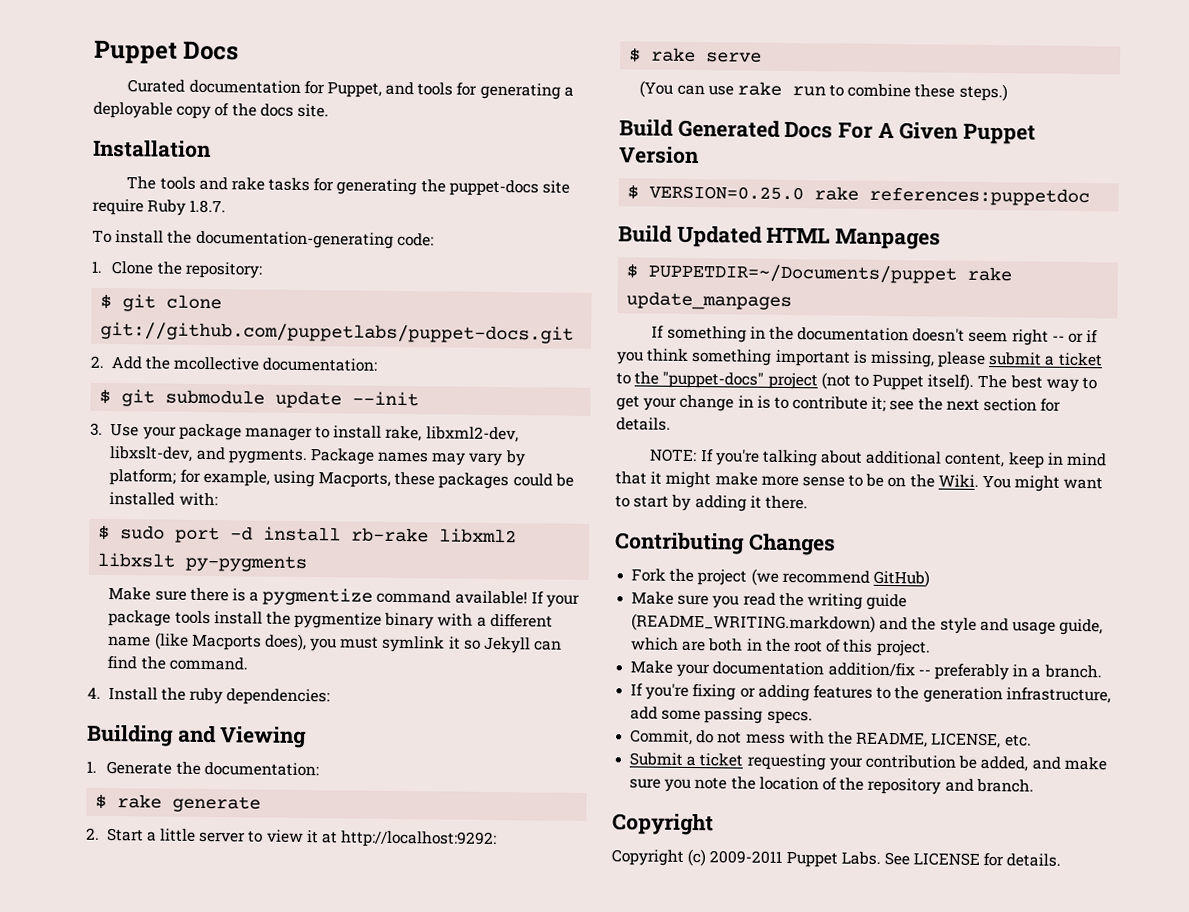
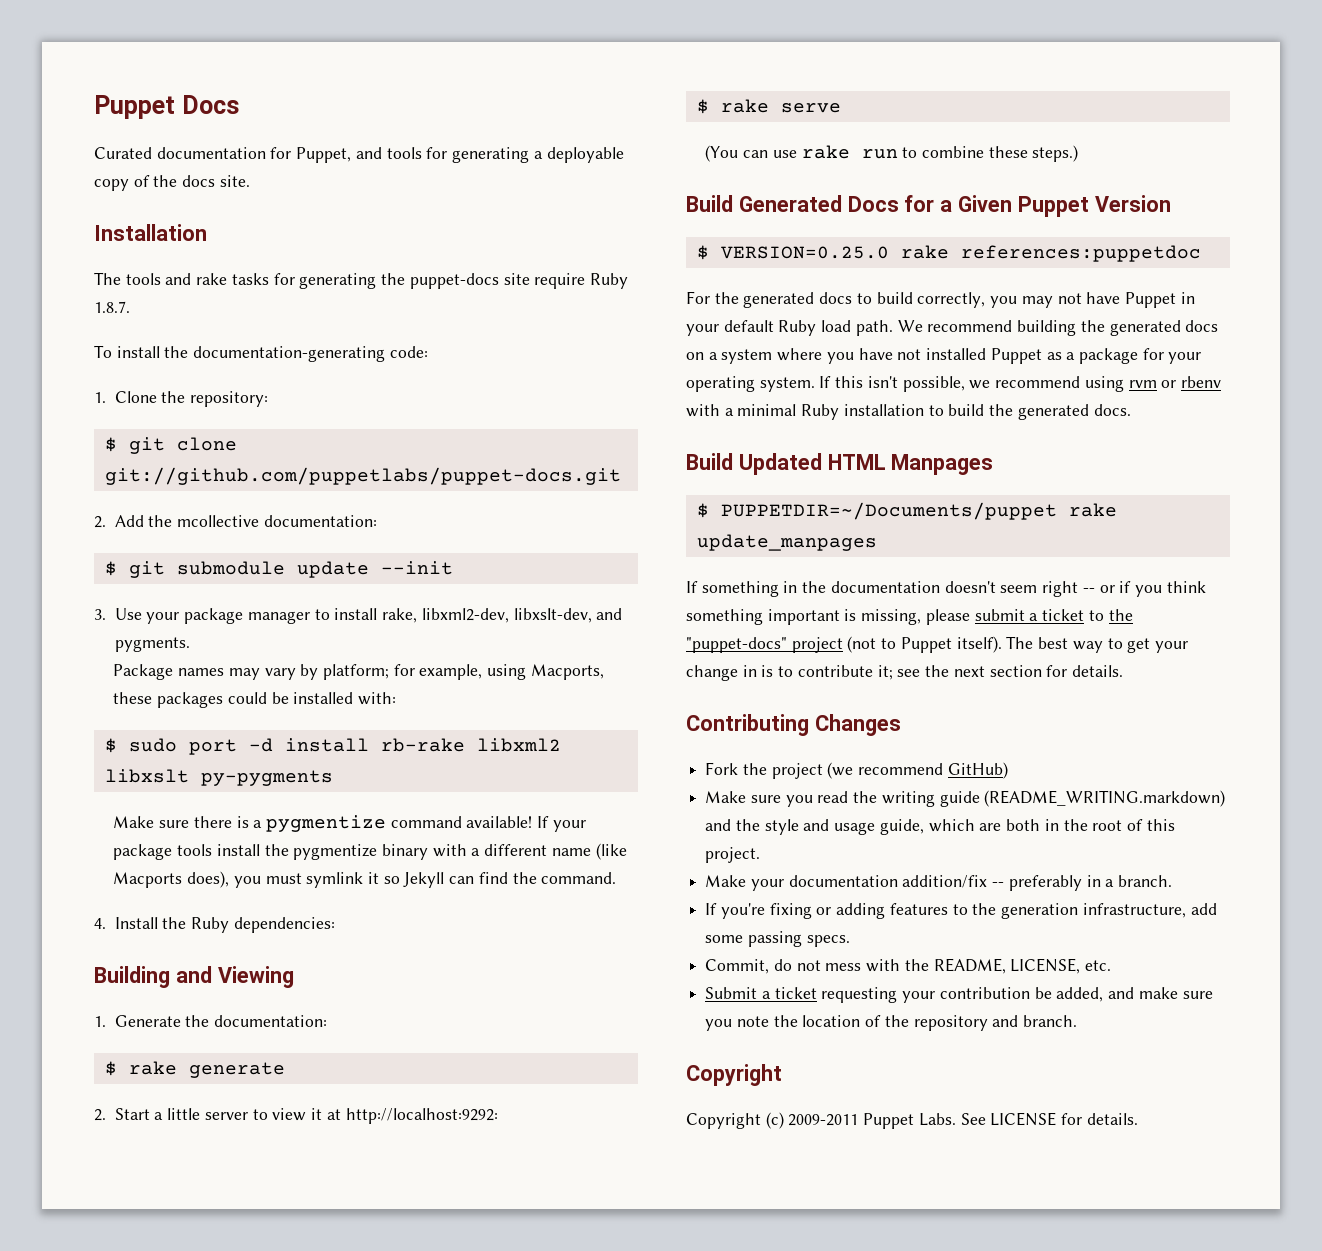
(308, 456) none -> (190, 644) //
[189,687,224,705] ruby -> [191,917,230,933] Ruby
[838,122,895,139] For A -> [904,195,953,212] for a
(1091, 196) none -> [686,291,1195,308] [686,320,1219,336] [686,348,1202,364] [686,376,1221,392] [686,404,1131,420] // For the generated docs to build correctly, you may not have Puppet in your default Ruby load path. We recommend building the generated docs on a system where you have not installed Puppet as a package for your operating system. If this isn't possible, we recommend using rvm or rbenv with a minimal Ruby installation to build the generated docs.
[649,448,1108,469] [615,471,1104,492] [615,494,808,512] // NOTE: If you're talking about additional content, keep in mind that it might make more sense to be on the Wiki. You might want to start by adding it there. -> (1123, 671) none

